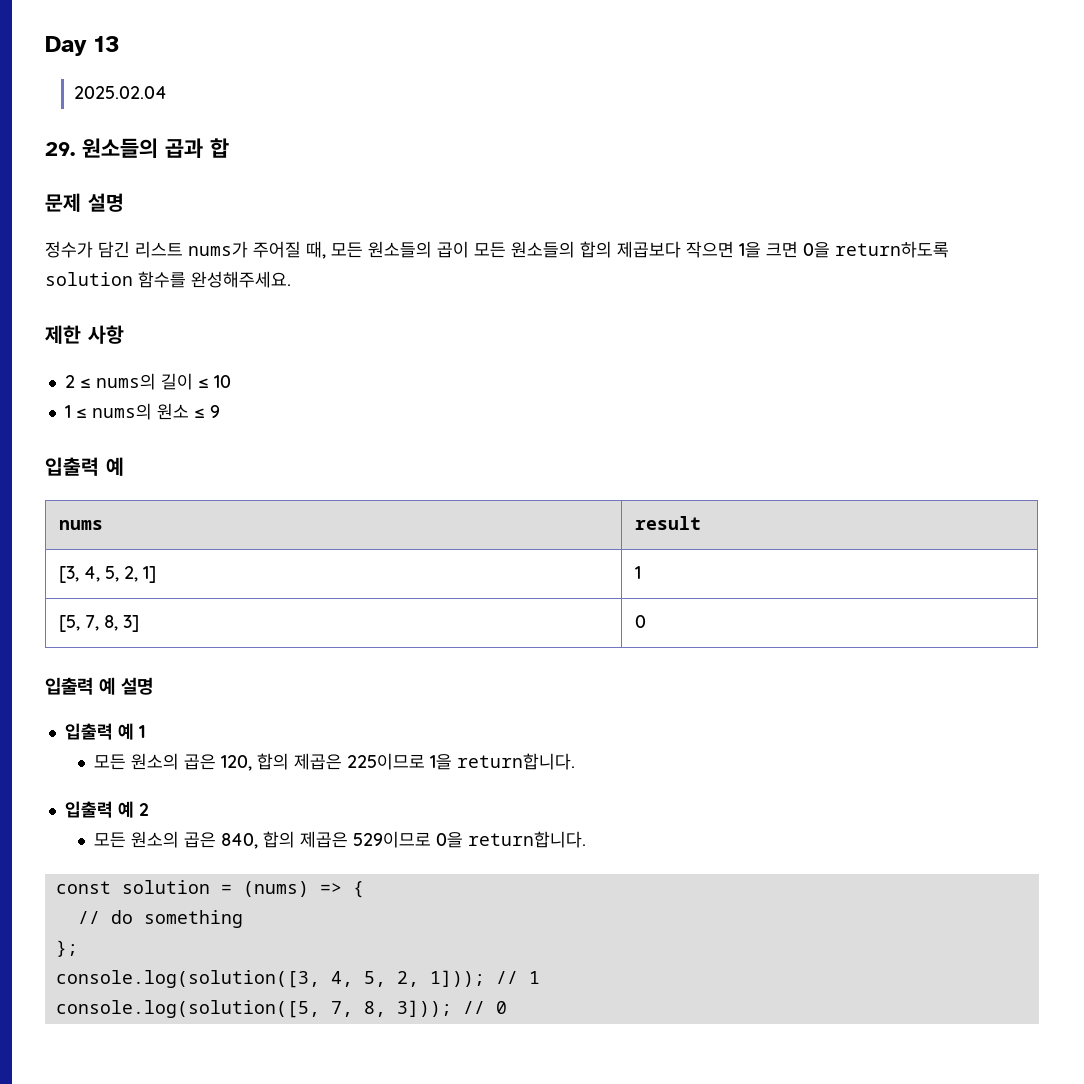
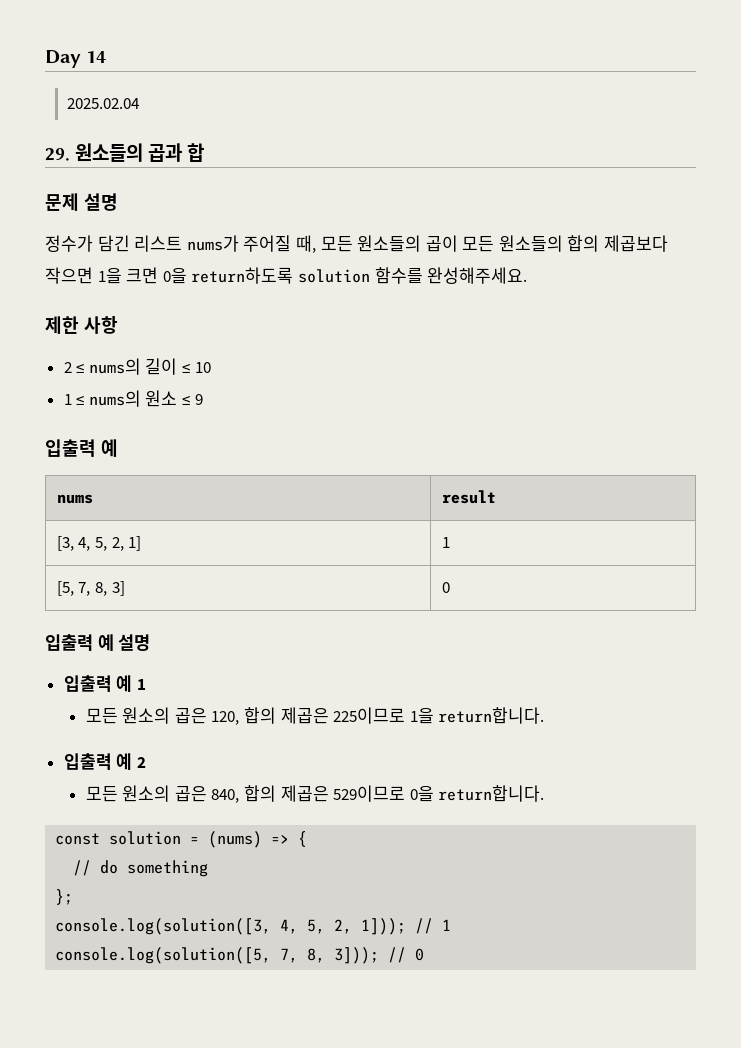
[94,36,120,52] 13 -> [86,51,107,63] 14

